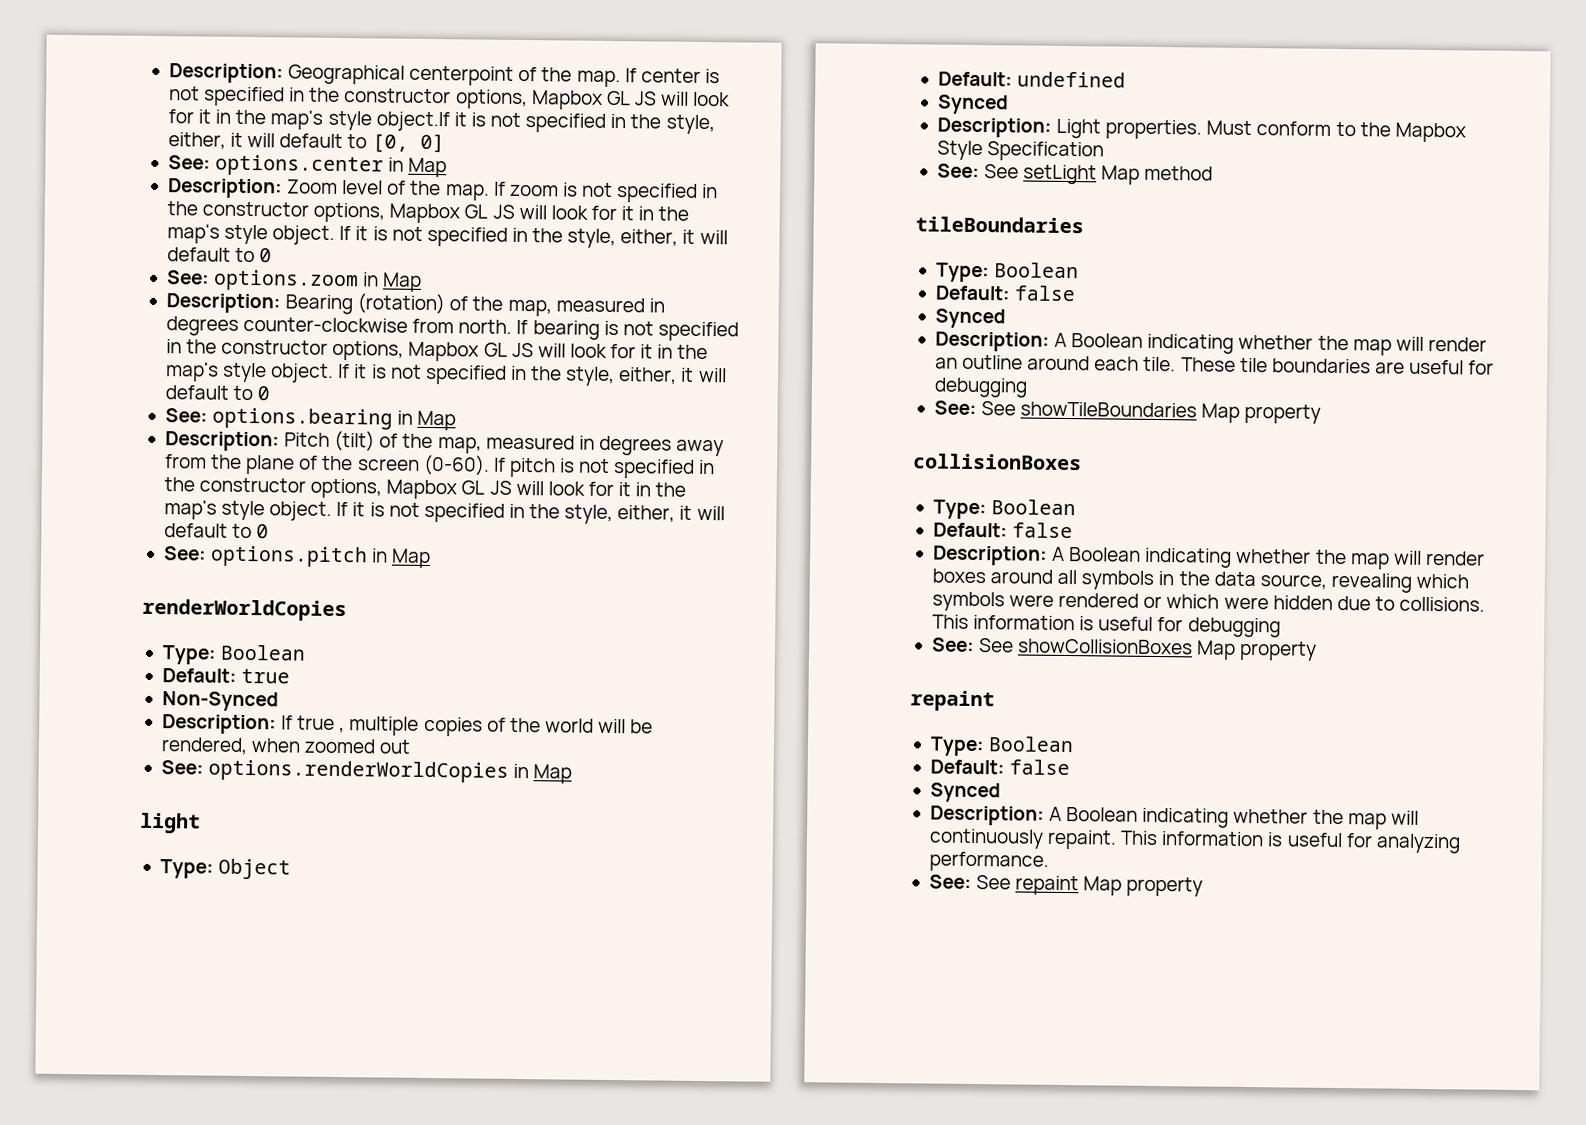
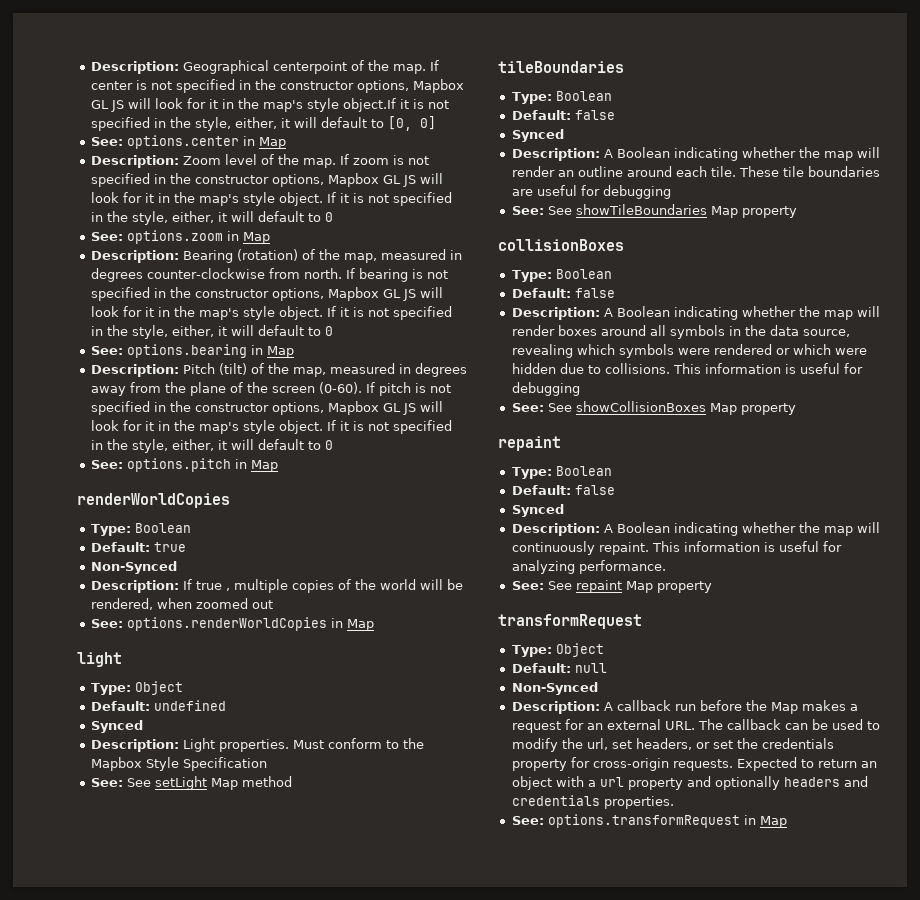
(1204, 886) none -> [498,614,642,629] [511,643,604,657] [511,663,607,673] [511,682,598,695] [511,700,858,714] [511,719,880,733] [511,738,834,752] [511,757,877,771] [511,776,868,790] [511,795,674,809] [511,814,787,828] // transformRequest // Type: Object // Default: null // Non-Synced // Description: A callback run before the Map makes a request for an external URL. The callback can be used to modify the url, set headers, or set the credentials property for cross-origin requests. Expected to return an object with a url property and optionally headers and credentials properties. // See: options.transformRequest in Map

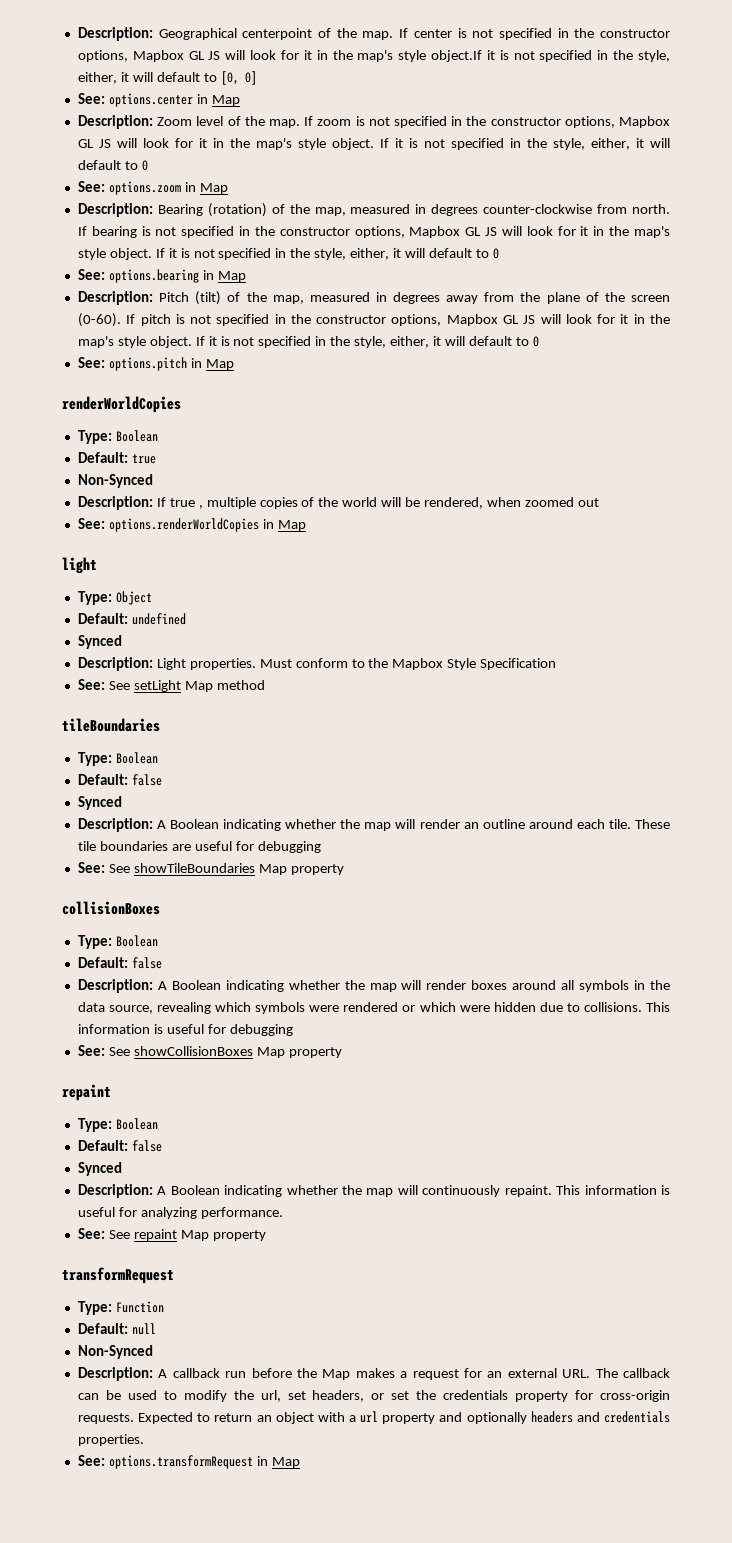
[555,643,604,657] Object -> [115,1301,164,1313] Function

